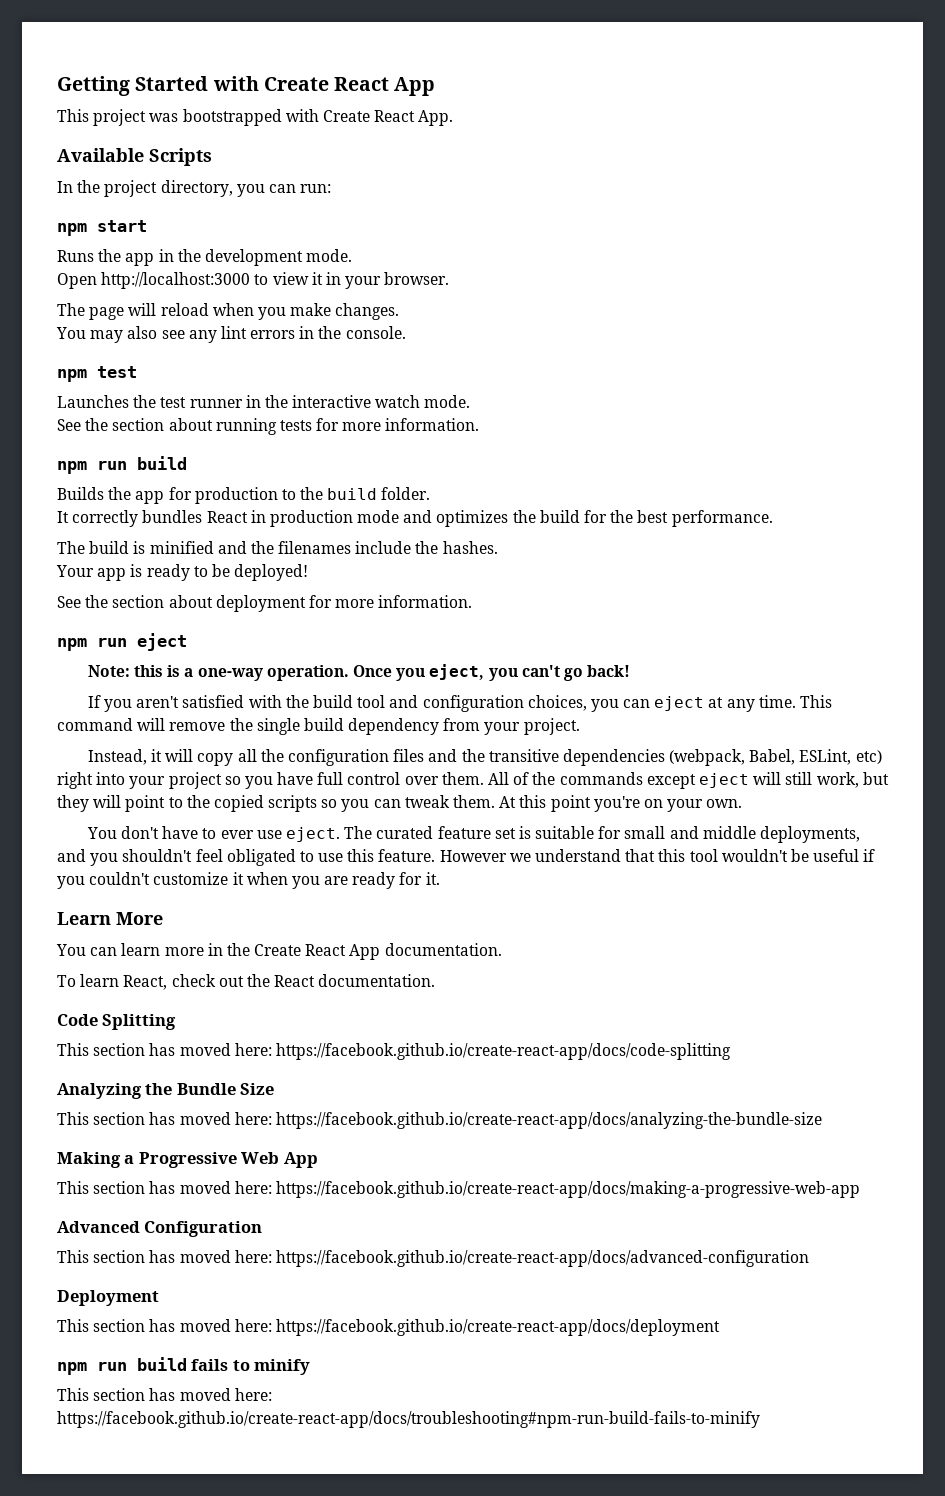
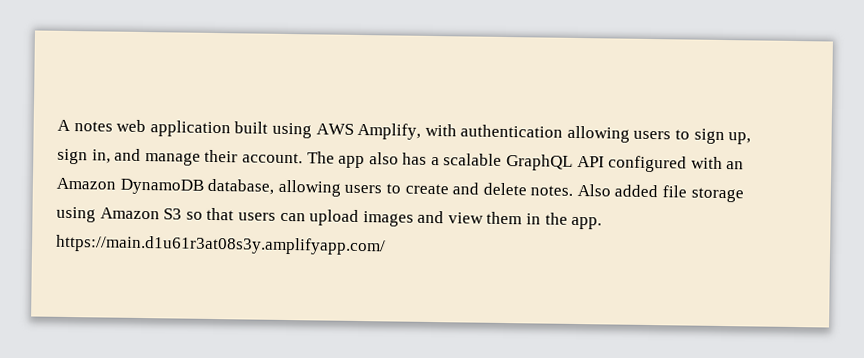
[57,76,436,96] [57,109,454,126] [57,148,212,166] [57,180,332,197] [57,220,147,236] [57,249,353,266] [57,272,450,289] [57,303,400,320] [56,326,406,343] [57,366,137,382] [57,395,471,408] [57,418,480,435] [57,456,187,474] [57,487,431,504] [57,510,773,527] [57,541,498,554] [56,564,309,581] [57,595,473,612] [57,633,187,651] [87,664,631,681] [87,695,832,712] [57,718,580,735] [87,749,882,766] [57,772,889,789] [57,795,743,812] [86,826,860,843] [57,849,876,866] [57,872,440,889] [57,912,163,925] [56,943,502,960] [57,974,436,990] [57,1014,177,1030] [57,1043,731,1060] [57,1083,275,1099] [57,1112,822,1129] [57,1152,318,1168] [57,1181,860,1198] [57,1221,263,1237] [57,1250,809,1267] [57,1290,159,1306] [57,1319,720,1336] [57,1357,311,1375] [57,1388,272,1401] [57,1411,760,1428] Getting Started with Create React App // This project was bootstrapped with Create React App. // Available Scripts // In the project directory, you can run: // npm start // Runs the app in the development mode. // Open http://localhost:3000 to view it in your browser. // The page will reload when you make changes. // You may also see any lint errors in the console. // npm test // Launches the test runner in the interactive watch mode. // See the section about running tests for more information. // npm run build // Builds the app for production to the build folder. // It correctly bundles React in production mode and optimizes the build for the best performance. // The build is minified and the filenames include the hashes. // Your app is ready to be deployed! // See the section about deployment for more information. // npm run eject // Note: this is a one-way operation. Once you eject, you can't go back! // If you aren't satisfied with the build tool and configuration choices, you can eject at any time. This command will remove the single build dependency from your project. // Instead, it will copy all the configuration files and the transitive dependencies (webpack, Babel, ESLint, etc) right into your project so you have full control over them. All of the commands except eject will still work, but they will point to the copied scripts so you can tweak them. At this point you're on your own. // You don't have to ever use eject. The curated feature set is suitable for small and middle deployments, and you shouldn't feel obligated to use this feature. However we understand that this tool wouldn't be useful if you couldn't customize it when you are ready for it. // Learn More // You can learn more in the Create React App documentation. // To learn React, check out the React documentation. // Code Splitting // This section has moved here: https://facebook.github.io/create-react-app/docs/code-splitting // Analyzing the Bundle Size // This section has moved here: https://facebook.github.io/create-react-app/docs/analyzing-the-bundle-size // Making a Progressive Web App // This section has moved here: https://facebook.github.io/create-react-app/docs/making-a-progressive-web-app // Advanced Configuration // This section has moved here: https://facebook.github.io/create-react-app/docs/advanced-configuration // Deployment // This section has moved here: https://facebook.github.io/create-react-app/docs/deployment // npm run build fails to minify // This section has moved here: https://facebook.github.io/create-react-app/docs/troubleshooting#npm-run-build-fails-to-minify -> [57,119,752,145] [57,148,745,173] [56,177,744,203] [56,206,603,230] [55,234,386,256] A notes web application built using AWS Amplify, with authentication allowing users to sign up, sign in, and manage their account. The app also has a scalable GraphQL API configured with an Amazon DynamoDB database, allowing users to create and delete notes. Also added file storage using Amazon S3 so that users can upload images and view them in the app. https://main.d1u61r3at08s3y.amplifyapp.com/

